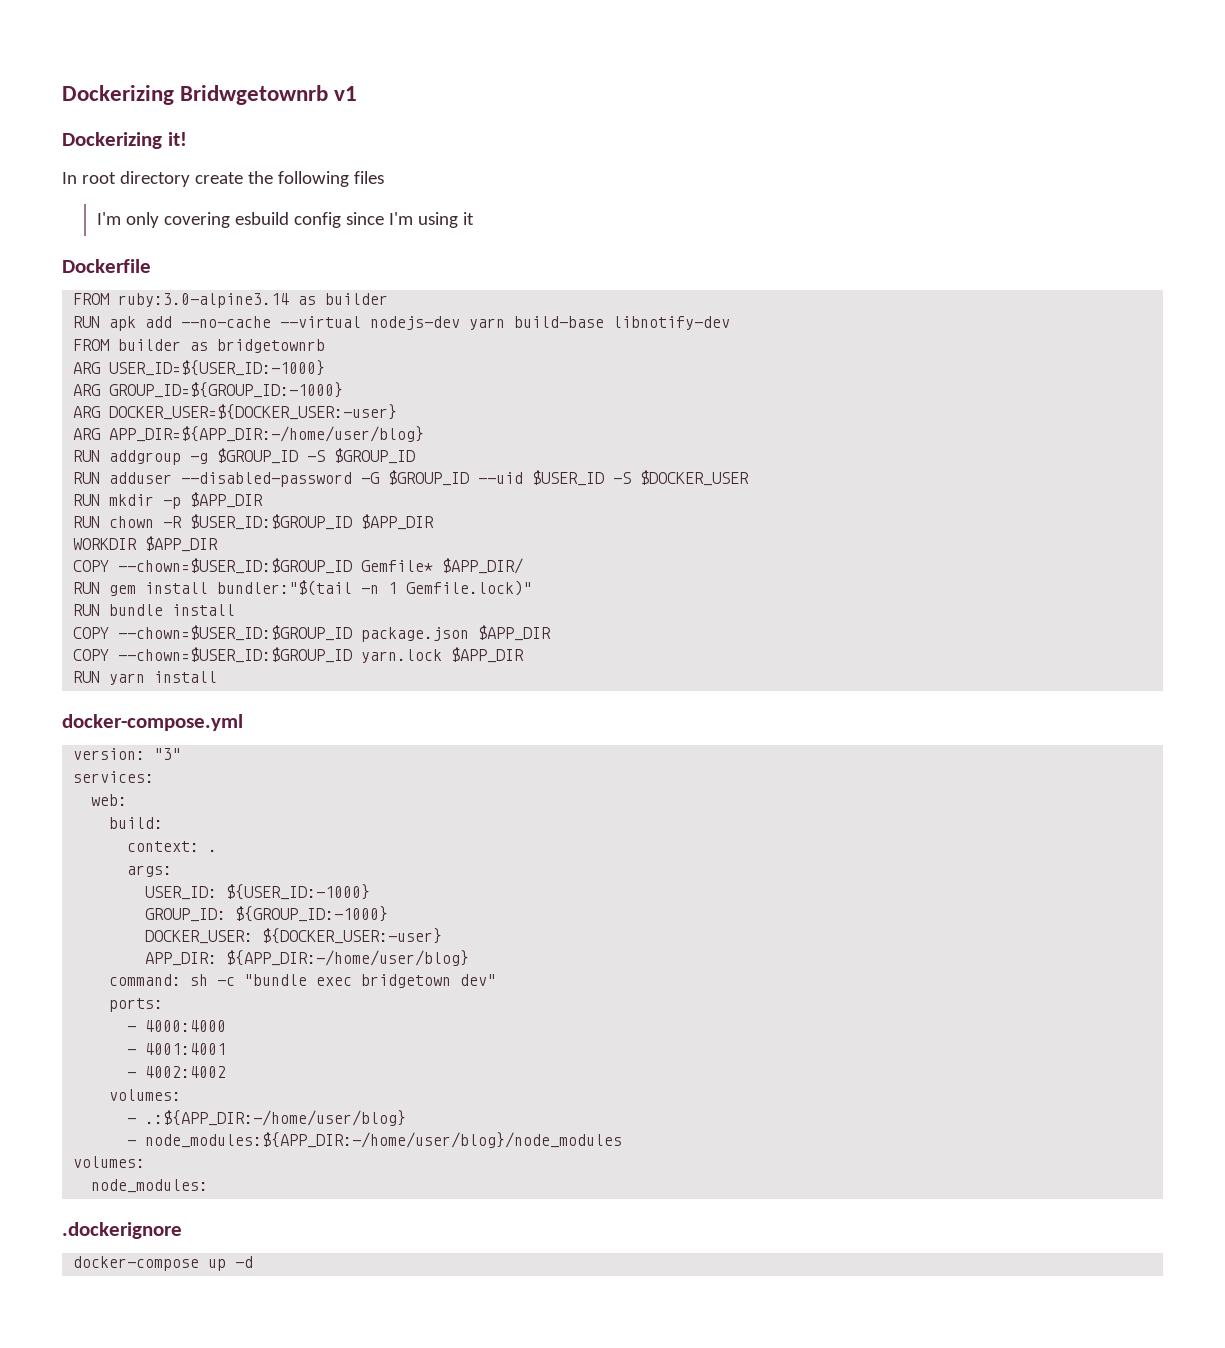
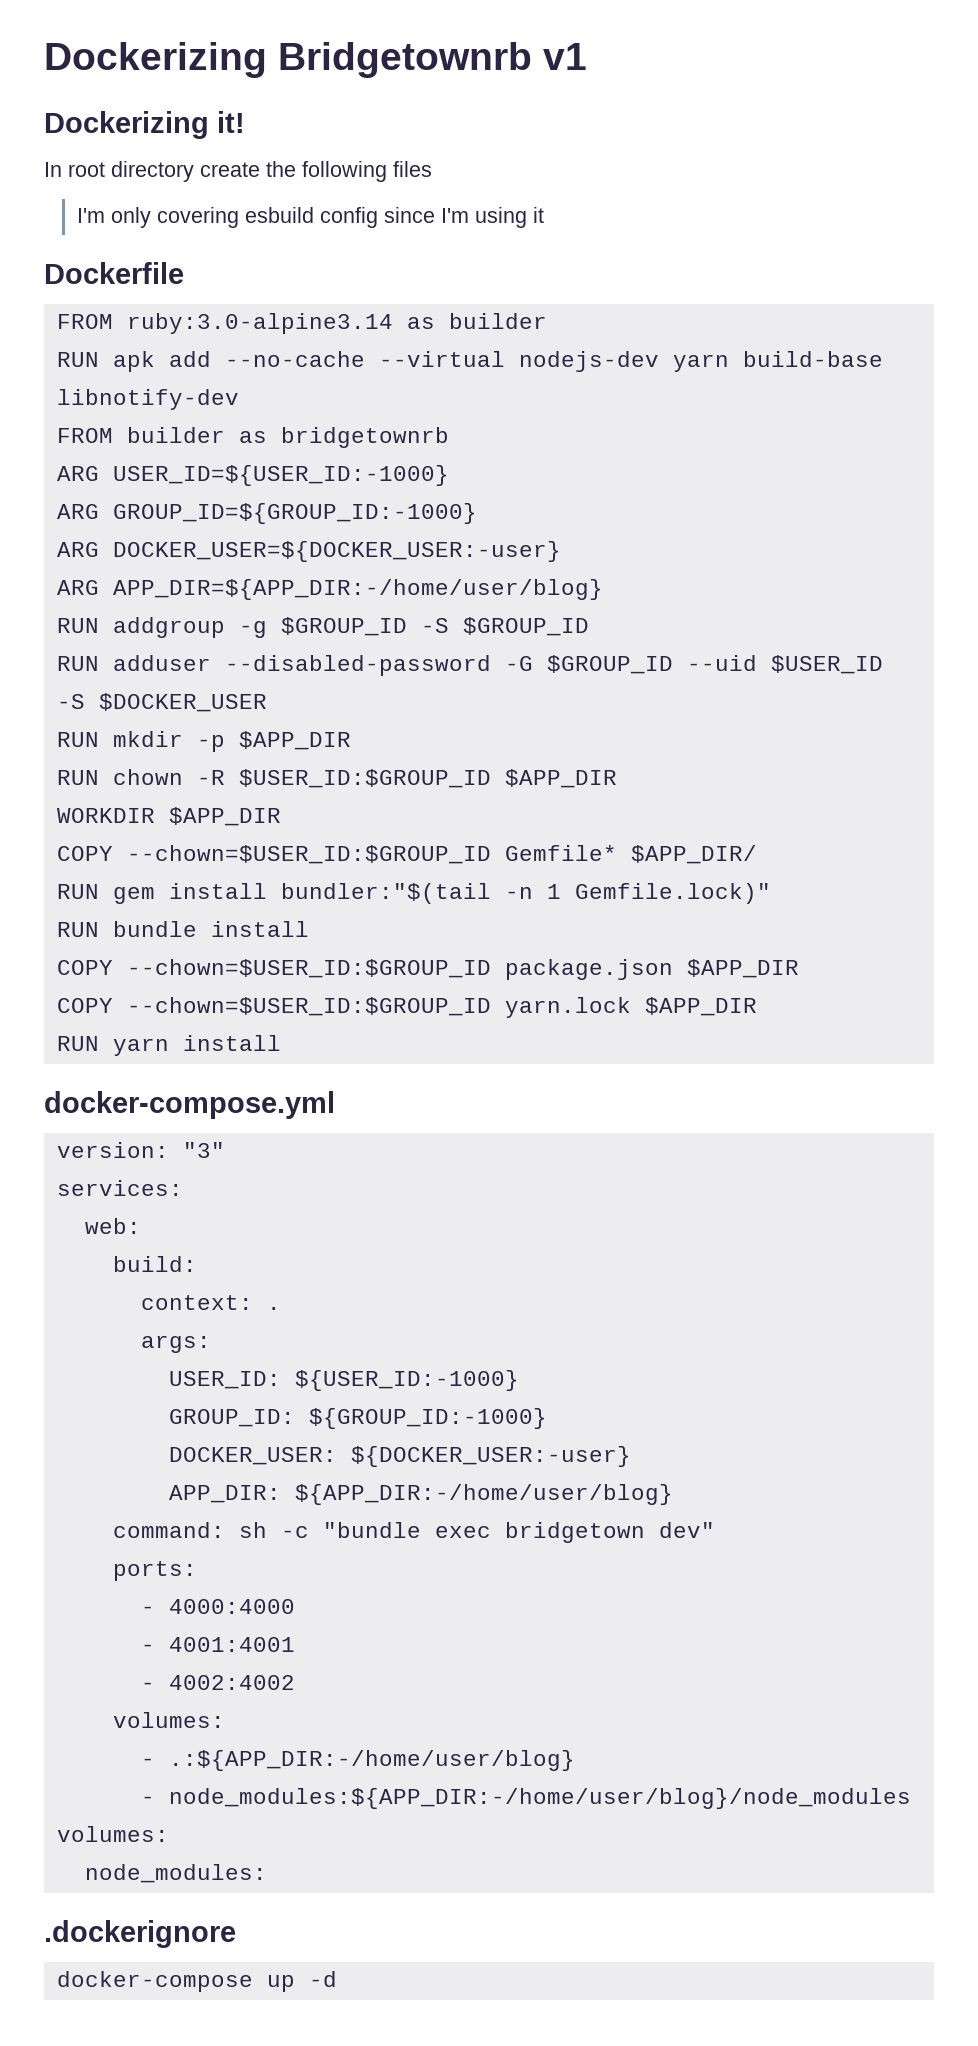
[62,85,329,105] Dockerizing Bridwgetownrb -> [44,42,532,78] Dockerizing Bridgetownrb

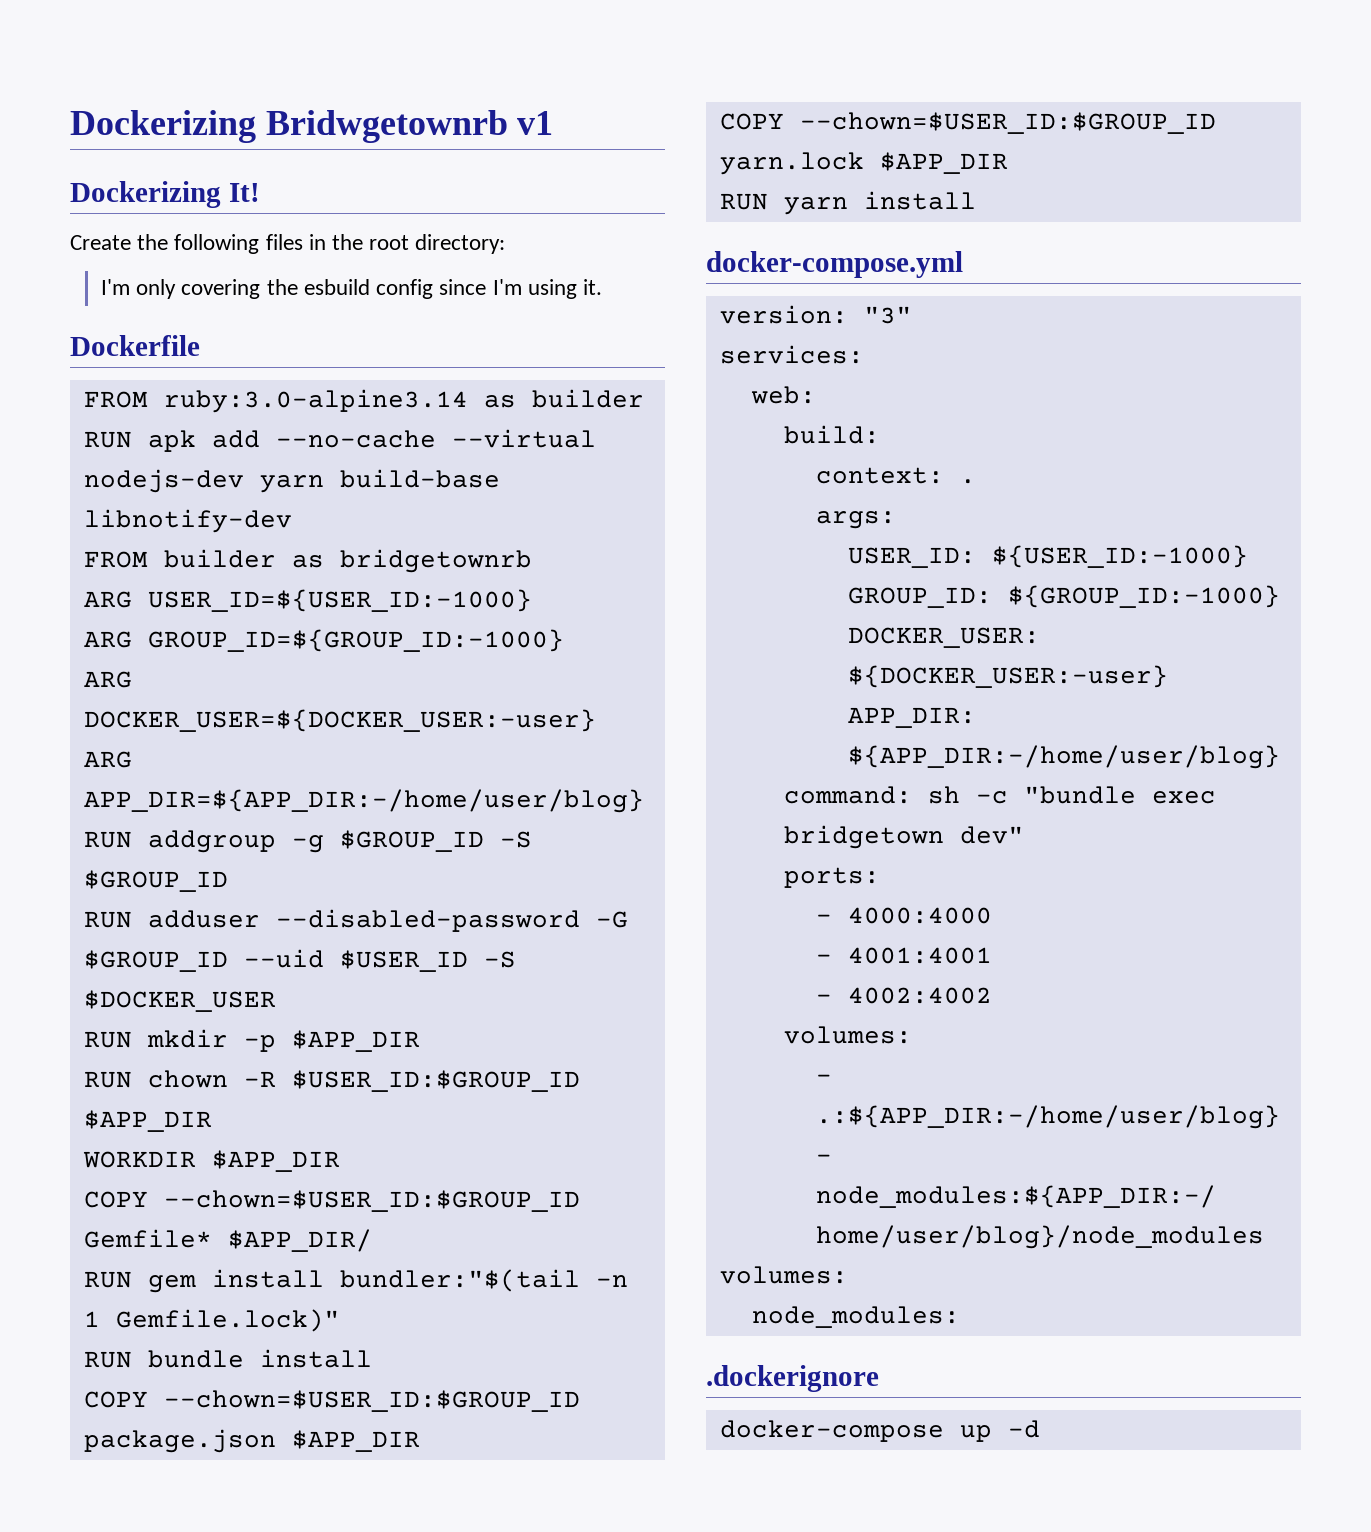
[44,42,532,78] Dockerizing Bridgetownrb -> [70,110,508,143] Dockerizing Bridwgetownrb
[217,111,245,133] [44,161,260,182] it! // In root directory create -> [228,183,260,202] [70,235,131,250] It! // Create
(432, 169) none -> [308,234,506,254] in the root directory:
(240, 217) none -> [266,279,298,295] the
[533,207,545,223] it -> [582,279,602,295] it.

